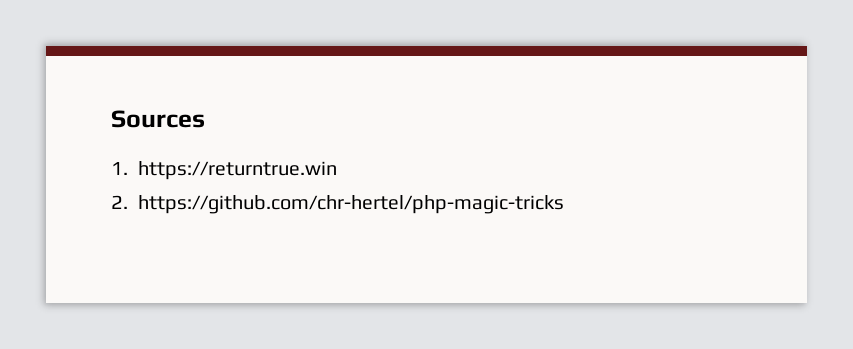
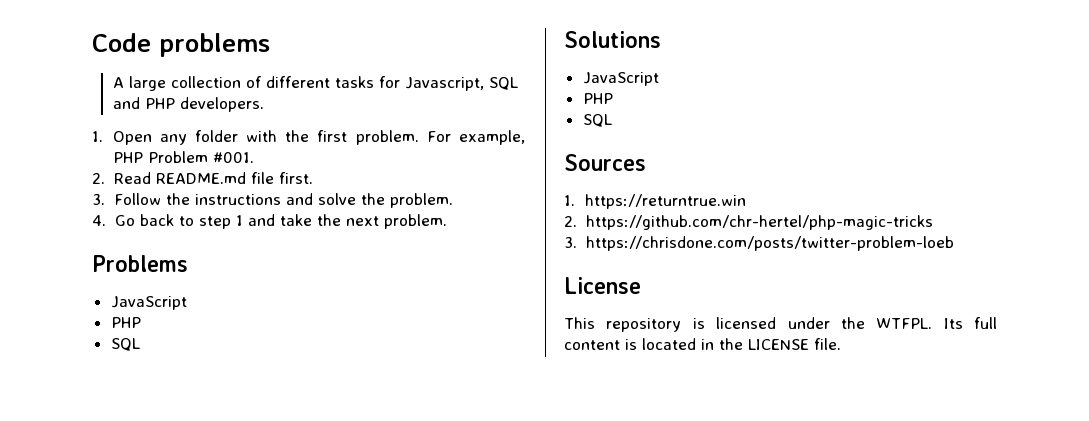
(111, 119) none -> [92,33,270,57] [112,76,518,91] [112,97,264,112] [92,130,525,145] [112,151,254,163] [92,172,313,184] [92,193,453,208] [92,214,447,229] [92,255,188,272] [110,296,187,310] [110,317,141,328] [110,338,140,351] [564,31,661,48] [582,72,659,86] [582,93,613,104] [582,114,612,127] Code problems // A large collection of different tasks for Javascript, SQL and PHP developers. // 1. Open any folder with the first problem. For example, PHP Problem #001. // 2. Read README.md file first. // 3. Follow the instructions and solve the problem. // 4. Go back to step 1 and take the next problem. // Problems // JavaScript // PHP // SQL // Solutions // JavaScript // PHP // SQL //
(564, 204) none -> [564,236,955,251] [564,277,641,294] [564,317,997,332] [564,338,841,350] // 3. https://chrisdone.com/posts/twitter-problem-loeb // License // This repository is licensed under the WTFPL. Its full content is located in the LICENSE file.

